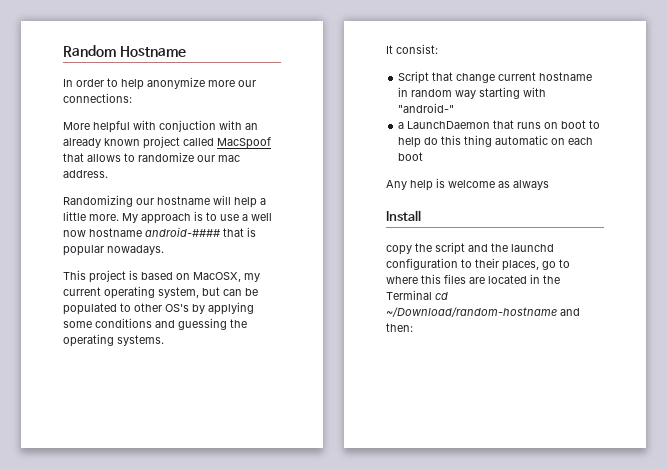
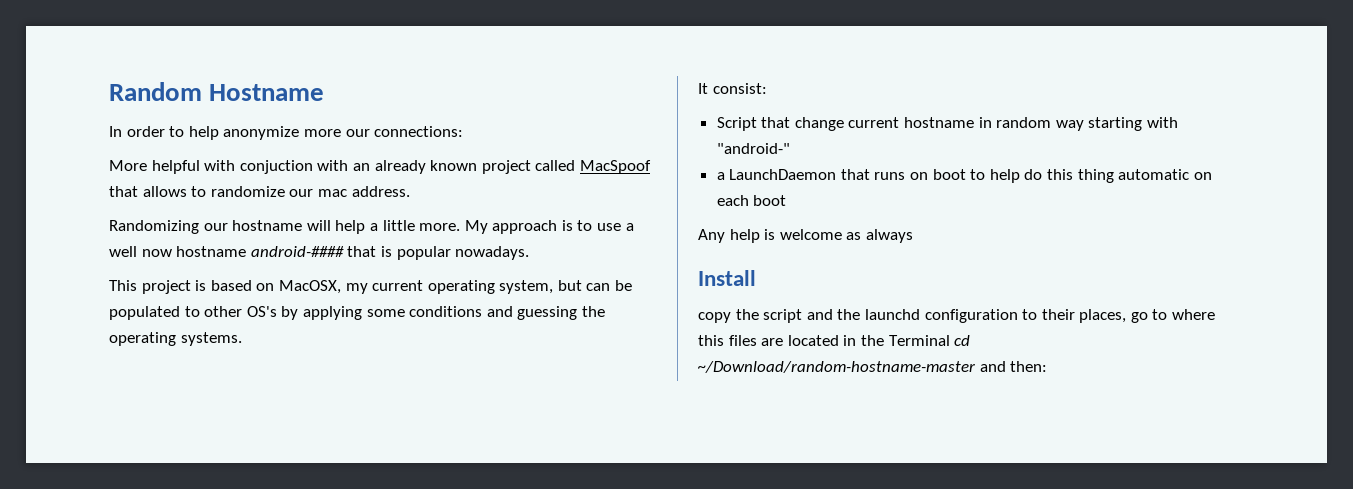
[386,307,557,317] ~/Download/random-hostname -> [698,361,975,373] ~/Download/random-hostname-master

